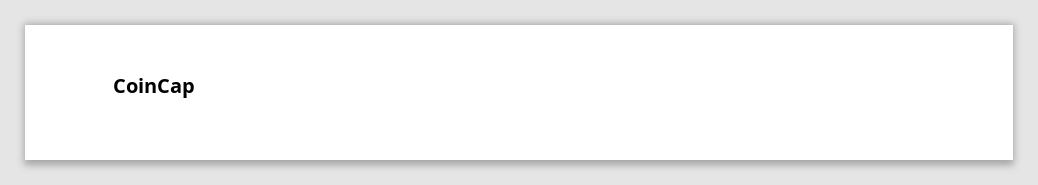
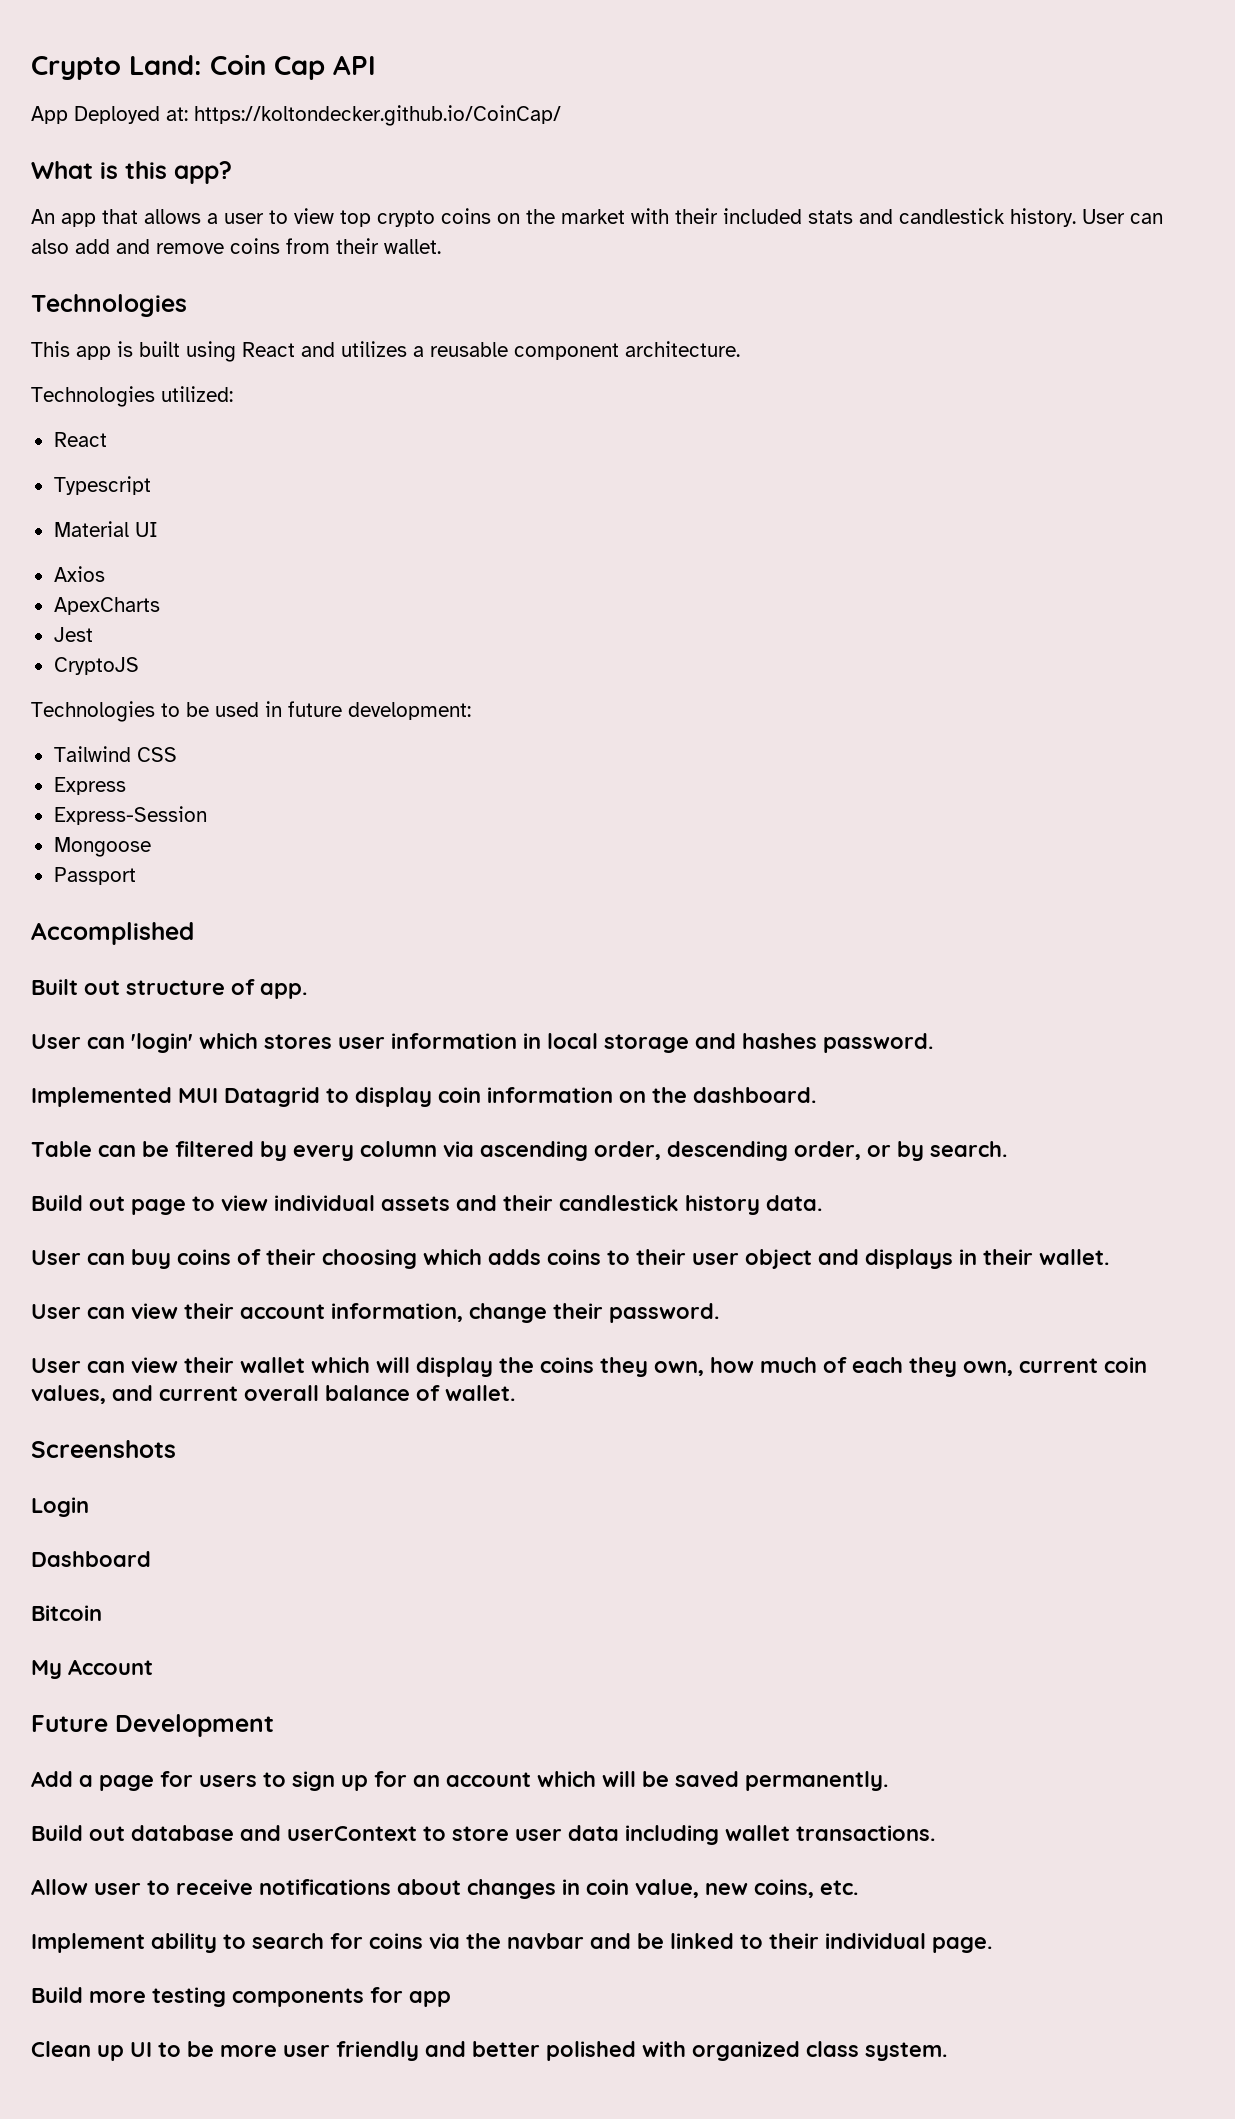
[113,78,195,98] CoinCap -> [31,54,376,80] [31,105,561,126] [31,161,232,184] [31,208,1163,227] [31,238,441,254] [31,294,187,317] [31,341,740,362] [31,386,233,407] [53,432,107,447] [53,476,151,495] [53,521,158,537] [53,566,105,582] [53,597,160,615] [53,627,93,642] [53,657,139,675] [31,701,471,722] [53,746,177,762] [53,777,126,795] [53,806,207,825] [53,837,151,857] [53,867,136,885] [31,922,194,945] [31,979,307,999] [31,1033,933,1053] [31,1087,816,1107] [31,1141,1007,1161] [31,1195,822,1215] [31,1249,1109,1269] [31,1303,719,1323] [31,1357,1147,1377] [31,1385,515,1404] [31,1440,176,1458] [31,1497,89,1517] [31,1551,151,1567] [31,1605,102,1621] [31,1659,153,1679] [31,1714,274,1737] [31,1771,888,1791] [31,1825,935,1845] [31,1879,858,1899] [31,1933,992,1953] [31,1987,451,2007] [31,2041,947,2061] Crypto Land: Coin Cap API // App Deployed at: https://koltondecker.github.io/CoinCap/ // What is this app? // An app that allows a user to view top crypto coins on the market with their included stats and candlestick history. User can also add and remove coins from their wallet. // Technologies // This app is built using React and utilizes a reusable component architecture. // Technologies utilized: // React // Typescript // Material UI // Axios // ApexCharts // Jest // CryptoJS // Technologies to be used in future development: // Tailwind CSS // Express // Express-Session // Mongoose // Passport // Accomplished // Built out structure of app. // User can 'login' which stores user information in local storage and hashes password. // Implemented MUI Datagrid to display coin information on the dashboard. // Table can be filtered by every column via ascending order, descending order, or by search. // Build out page to view individual assets and their candlestick history data. // User can buy coins of their choosing which adds coins to their user object and displays in their wallet. // User can view their account information, change their password. // User can view their wallet which will display the coins they own, how much of each they own, current coin values, and current overall balance of wallet. // Screenshots // Login // Dashboard // Bitcoin // My Account // Future Development // Add a page for users to sign up for an account which will be saved permanently. // Build out database and userContext to store user data including wallet transactions. // Allow user to receive notifications about changes in coin value, new coins, etc. // Implement ability to search for coins via the navbar and be linked to their individual page. // Build more testing components for app // Clean up UI to be more user friendly and better polished with organized class system.

